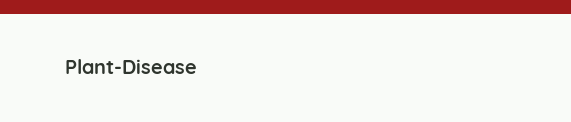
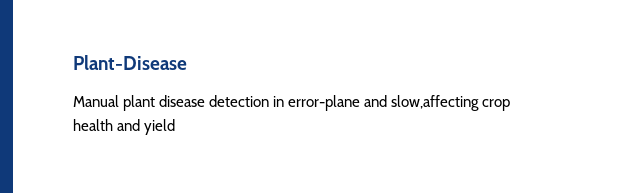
(197, 66) none -> [73,95,511,111] [73,119,176,135] // Manual plant disease detection in error-plane and slow,affecting crop health and yield

